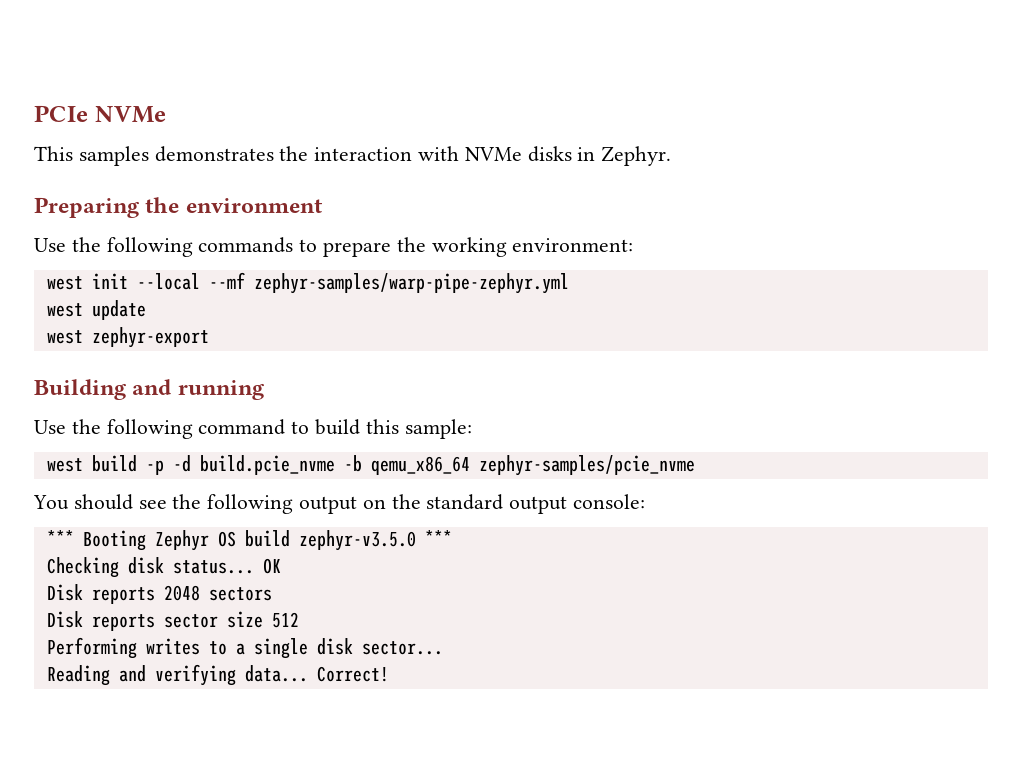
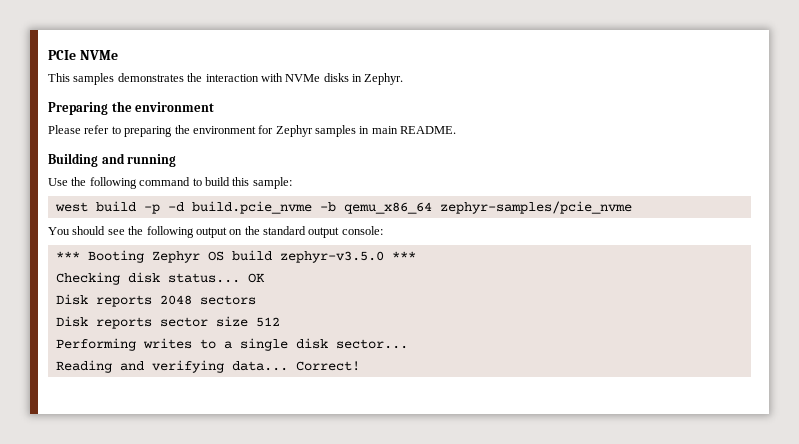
[34,237,634,257] [46,272,569,294] [46,300,146,320] [46,327,209,348] Use the following commands to prepare the working environment: // west init --local --mf zephyr-samples/warp-pipe-zephyr.yml // west update // west zephyr-export -> [48,125,457,137] Please refer to preparing the environment for Zephyr samples in main README.

